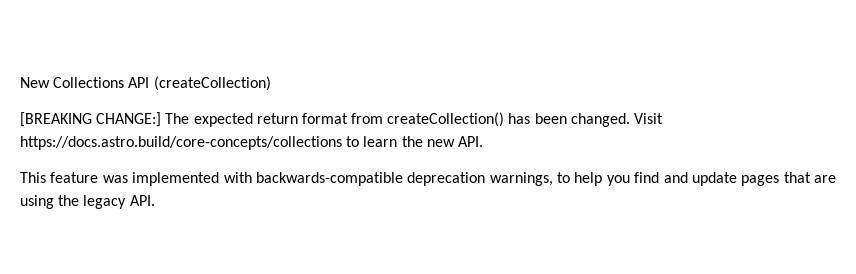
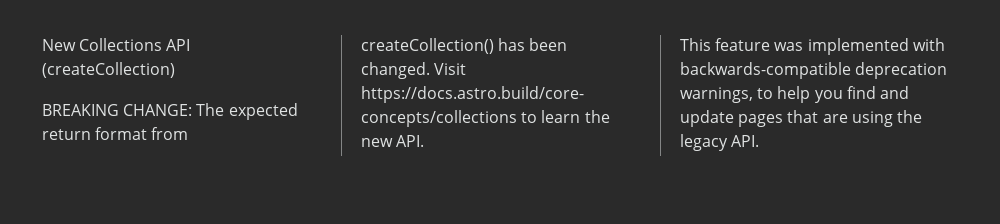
[20,112,162,127] [BREAKING CHANGE:] -> [42,104,193,116] BREAKING CHANGE:

